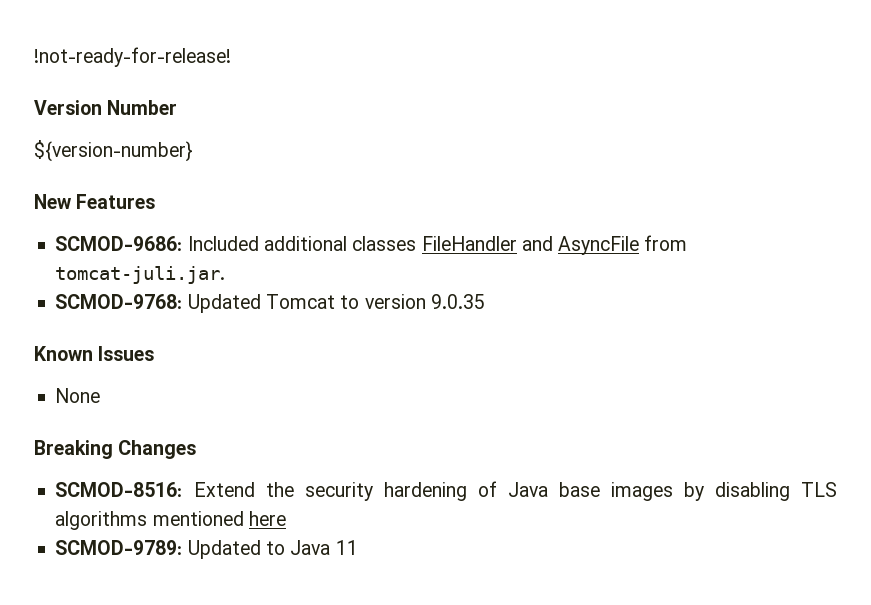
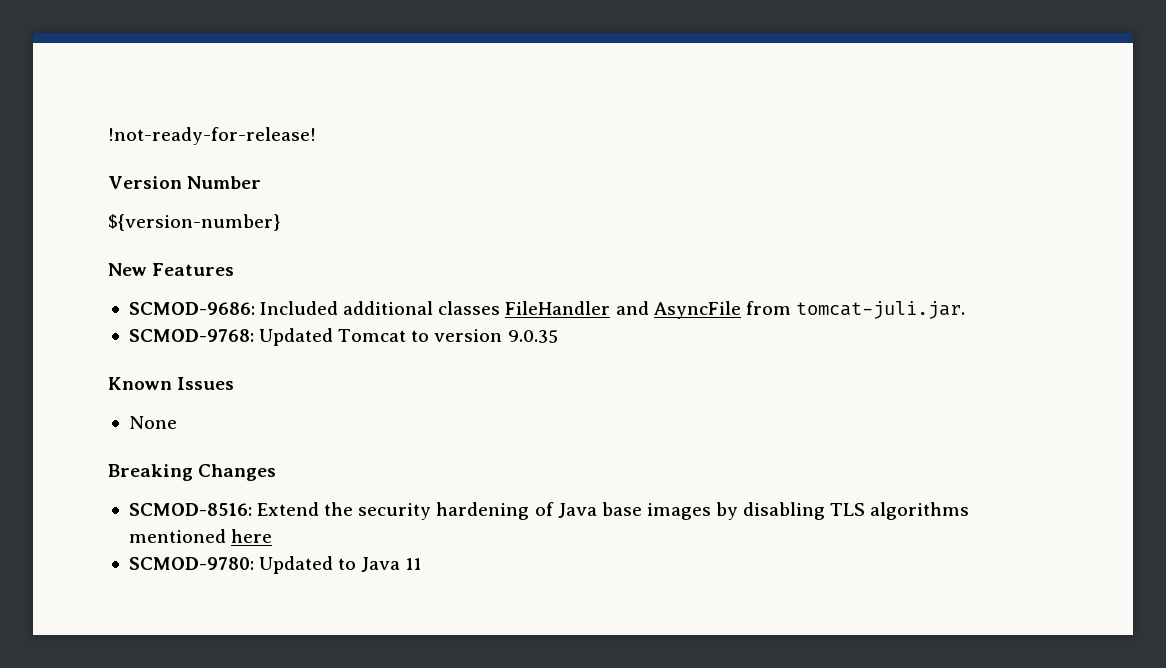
[55,540,183,555] SCMOD-9789: -> [128,557,254,570] SCMOD-9780:

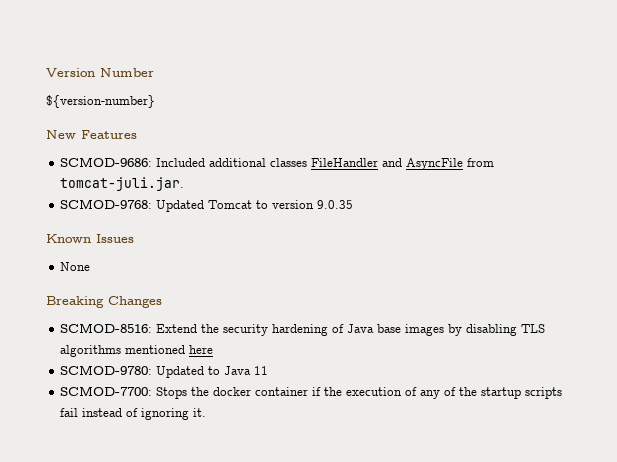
[108,127,316,145] !not-ready-for-release! // -> (46, 72) none
(422, 564) none -> [60,386,563,399] [60,408,207,420] // SCMOD-7700: Stops the docker container if the execution of any of the startup scripts fail instead of ignoring it.

